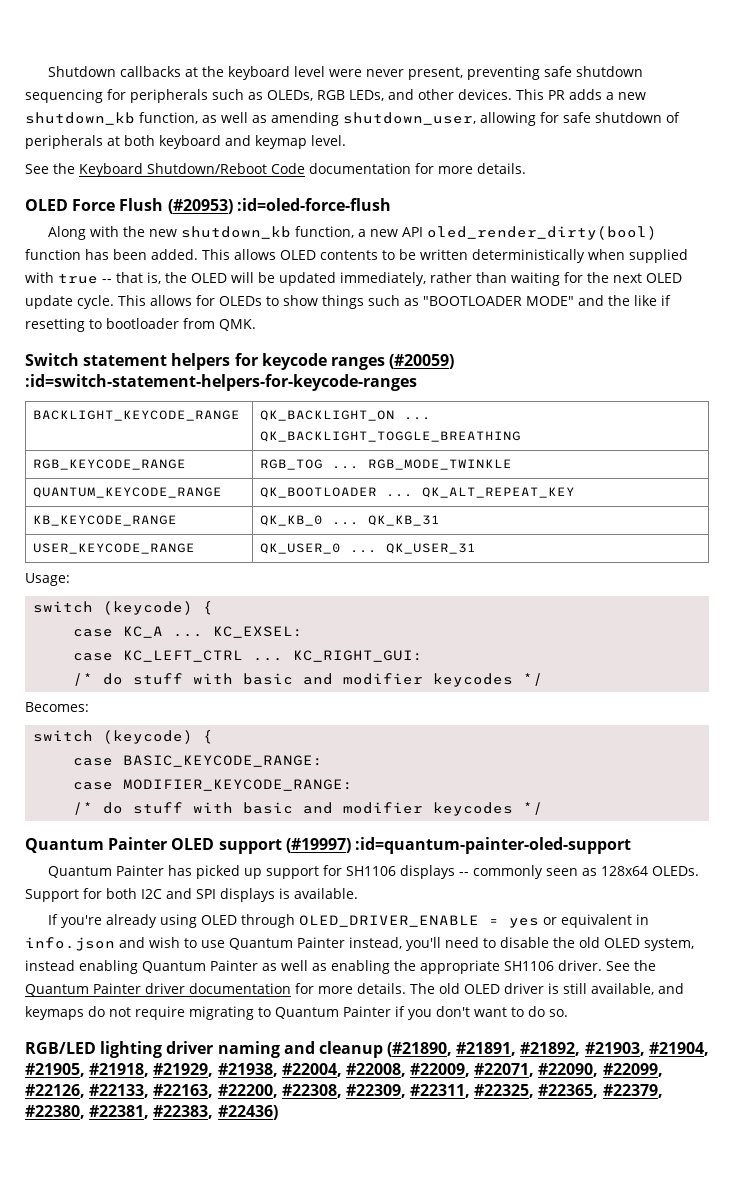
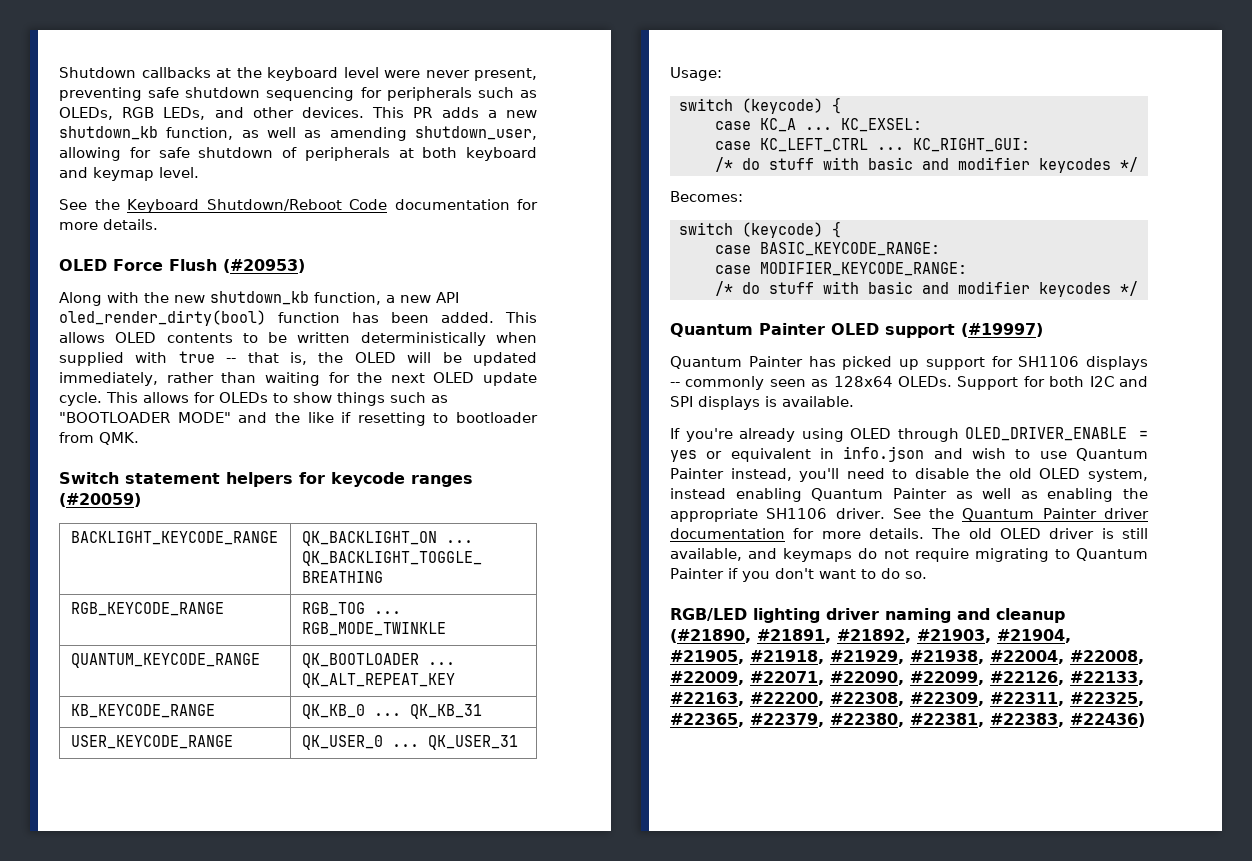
[236,198,391,211] :id=oled-force-flush -> (305, 266) none
[25,374,417,391] :id=switch-statement-helpers-for-keycode-ranges -> (141, 500) none
[354,837,631,854] :id=quantum-painter-oled-support -> (1043, 330) none

